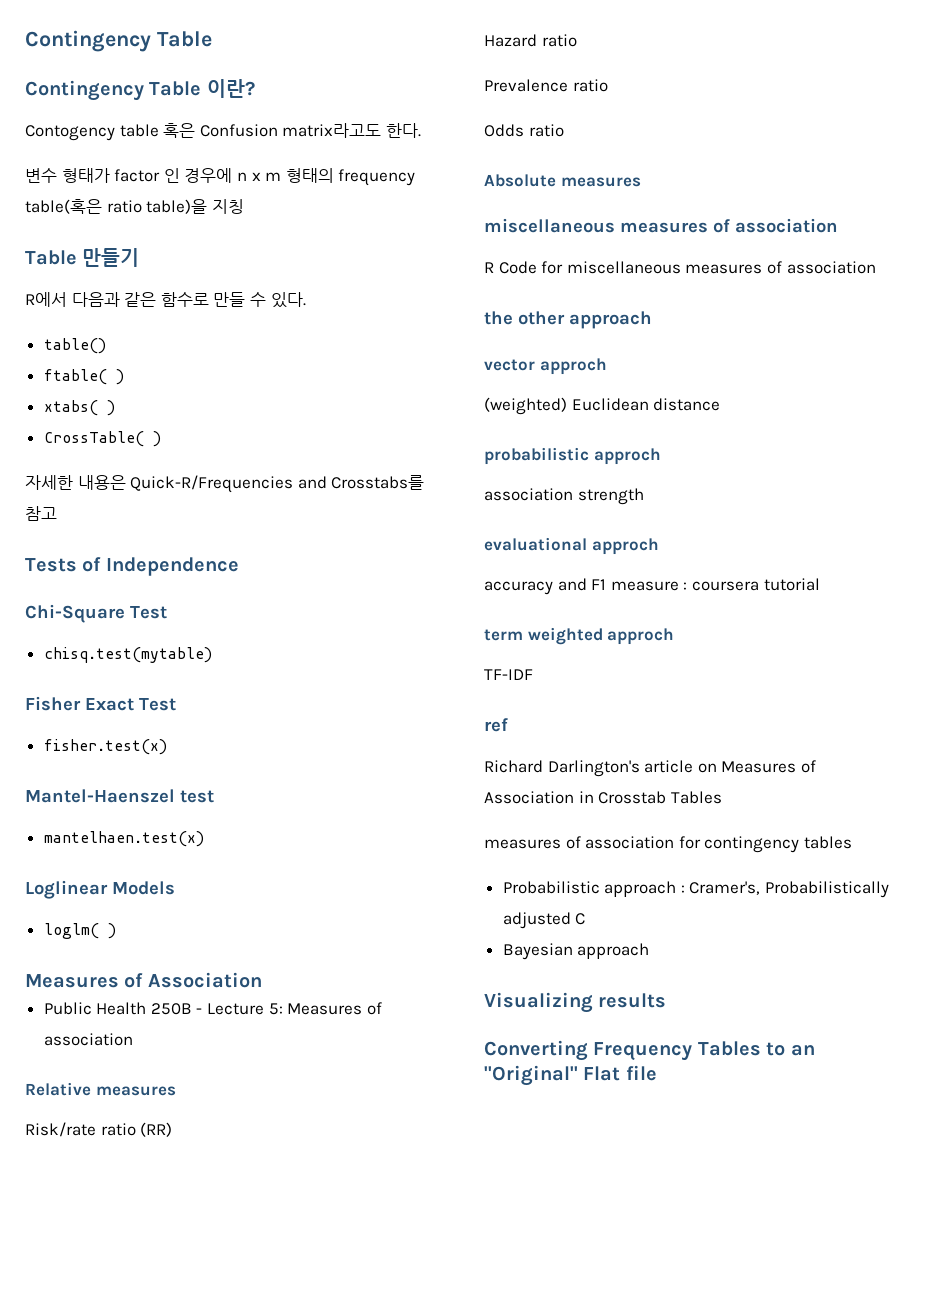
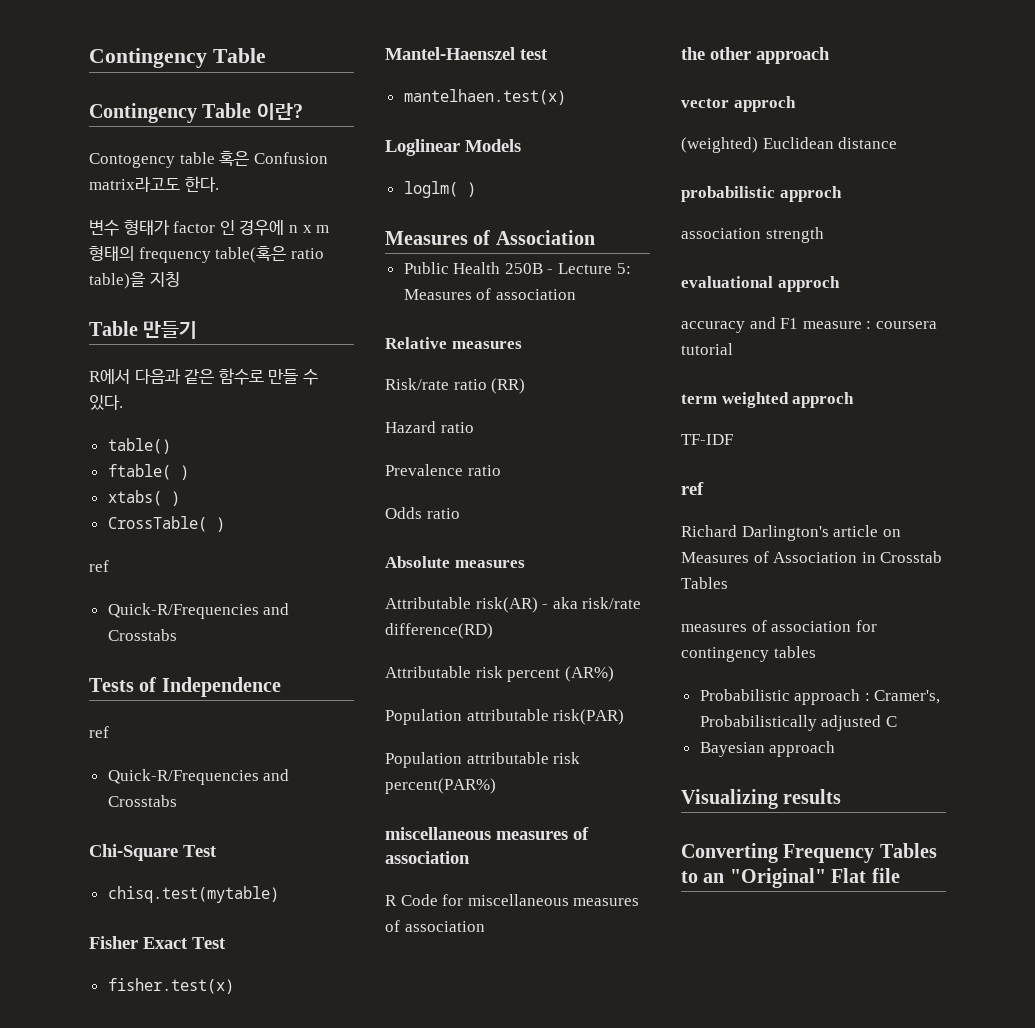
[25,475,425,493] [25,506,57,521] 자세한 내용은 Quick-R/Frequencies and Crosstabs를 참고 -> [89,560,109,572] [107,603,290,619] [107,629,177,641] ref // Quick-R/Frequencies and Crosstabs
(239, 566) none -> [89,726,109,738] [107,769,290,785] [107,795,177,807] // ref // Quick-R/Frequencies and Crosstabs
(641, 182) none -> [385,597,642,613] [385,623,493,639] [385,666,614,682] [385,709,625,725] [385,752,581,768] [385,778,496,794] // Attributable risk(AR) - aka risk/rate difference(RD) // Attributable risk percent (AR%) // Population attributable risk(PAR) // Population attributable risk percent(PAR%)

